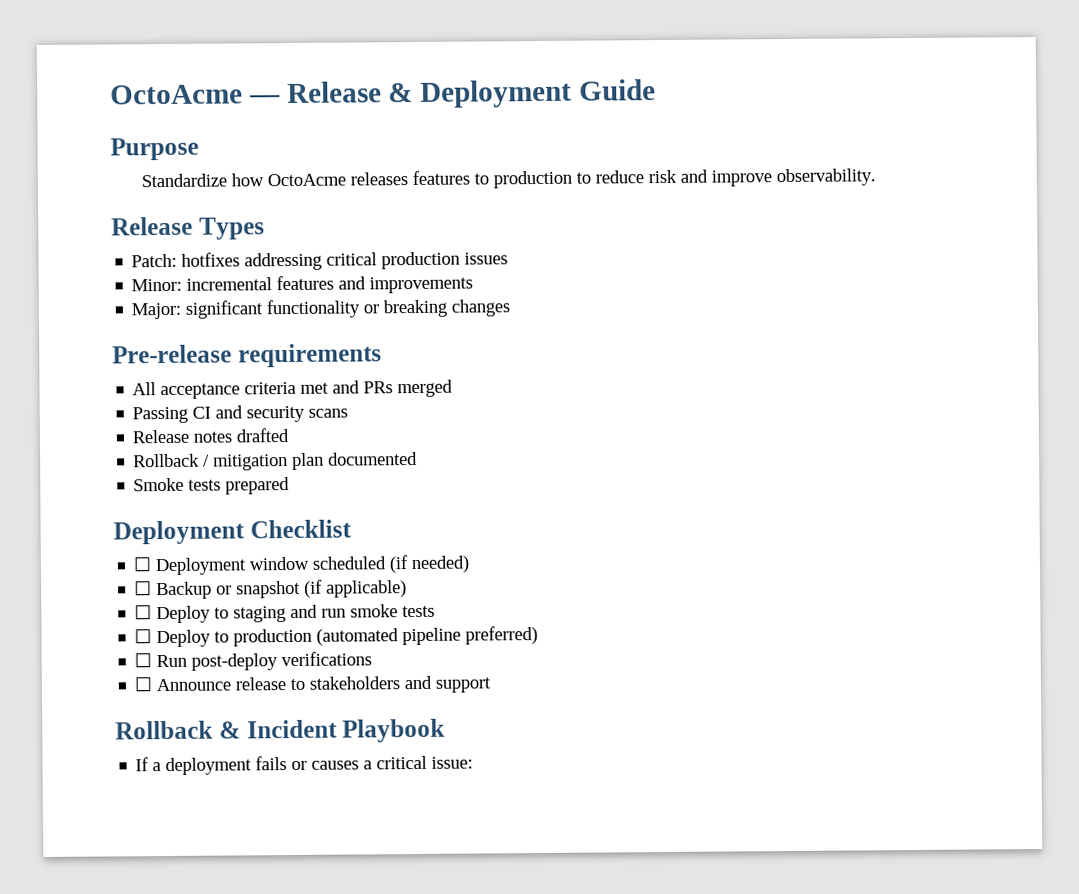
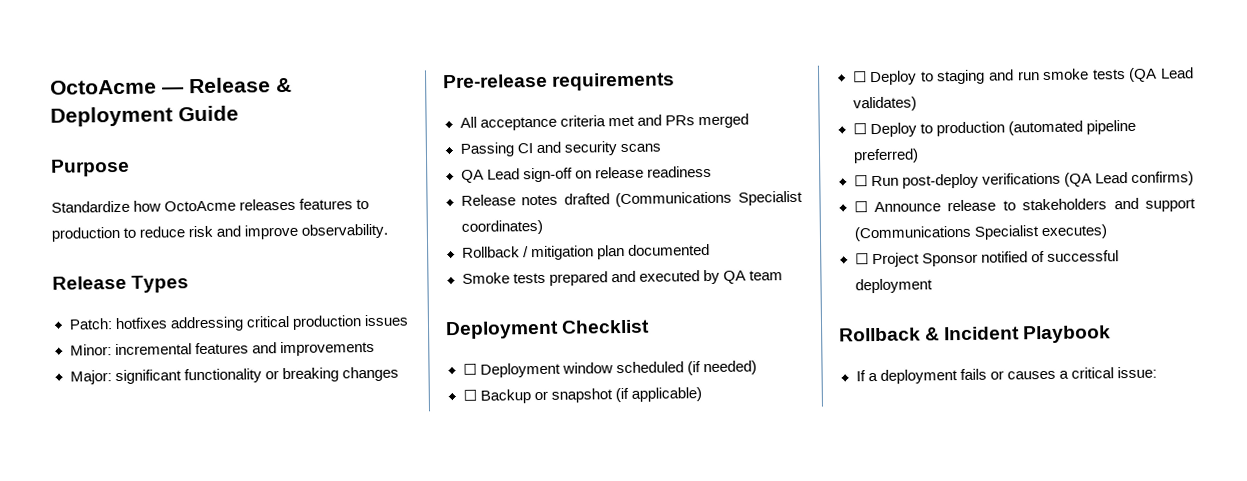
(349, 413) none -> [460,165,712,183] // QA Lead sign-off on release readiness
(290, 435) none -> [615,190,803,208] [460,219,543,235] (Communications Specialist coordinates)
(291, 486) none -> [610,269,783,285] and executed by QA team
(436, 611) none -> [1128,67,1194,82] [852,96,917,112] (QA Lead validates)
(373, 659) none -> [1063,171,1194,187] (QA Lead confirms)
(492, 685) none -> [853,224,1108,242] [854,250,1119,268] [854,278,933,294] (Communications Specialist executes) // ☐ Project Sponsor notified of successful deployment

